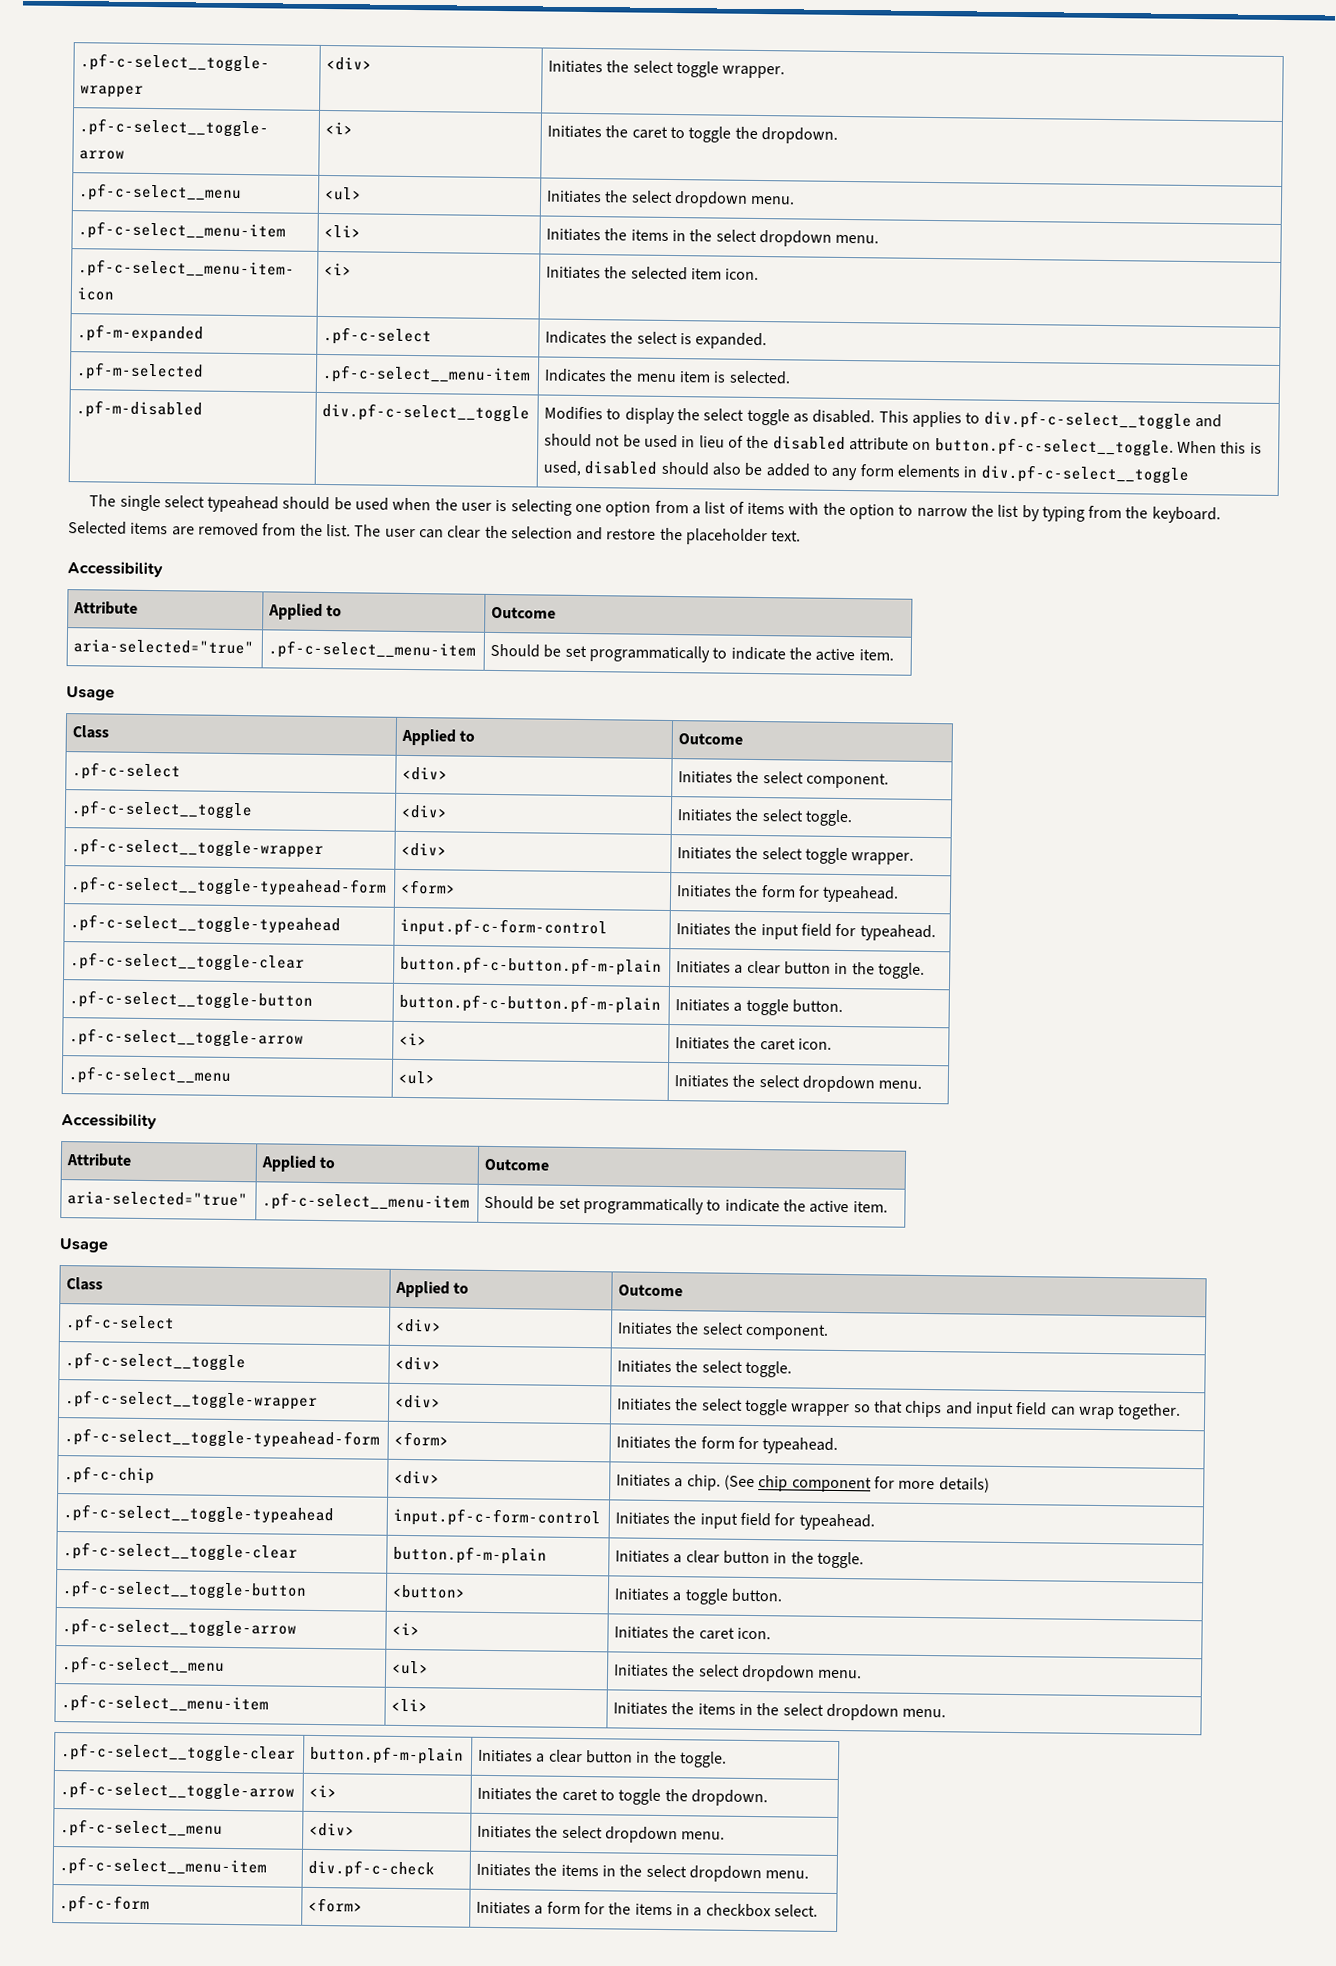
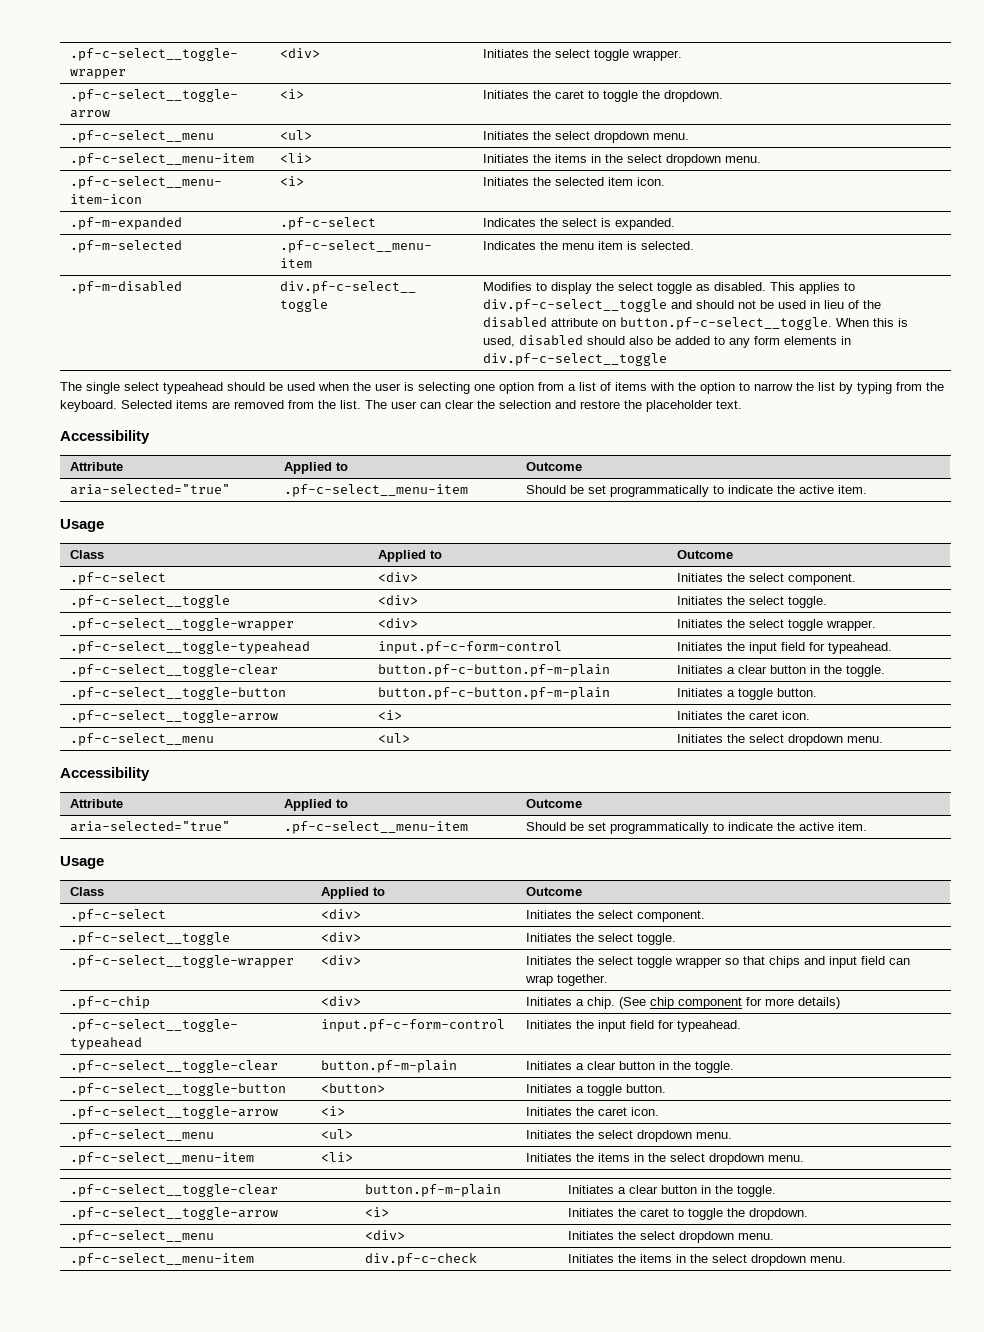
[70,876,388,897] [401,879,457,895] [676,884,900,903] // .pf-c-select__toggle-typeahead-form | <form> | Initiates the form for typeahead. -> (877, 625) none
[64,1428,381,1449] [394,1431,450,1447] [616,1436,839,1454] // .pf-c-select__toggle-typeahead-form | <form> | Initiates the form for typeahead. -> (609, 980) none
[59,1895,151,1914] [308,1897,364,1913] [476,1901,818,1918] // .pf-c-form | <form> | Initiates a form for the items in a checkbox select. -> (847, 1259) none

